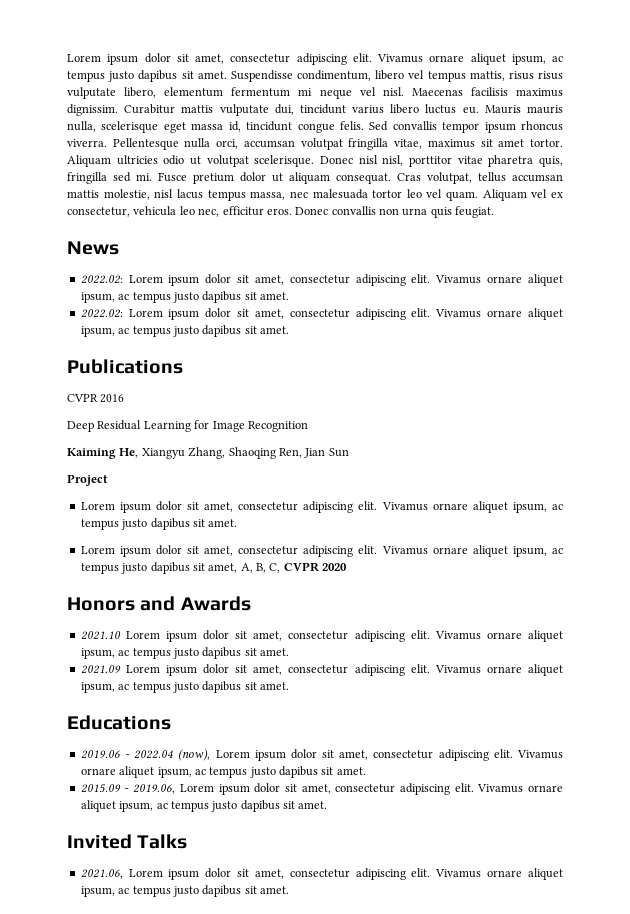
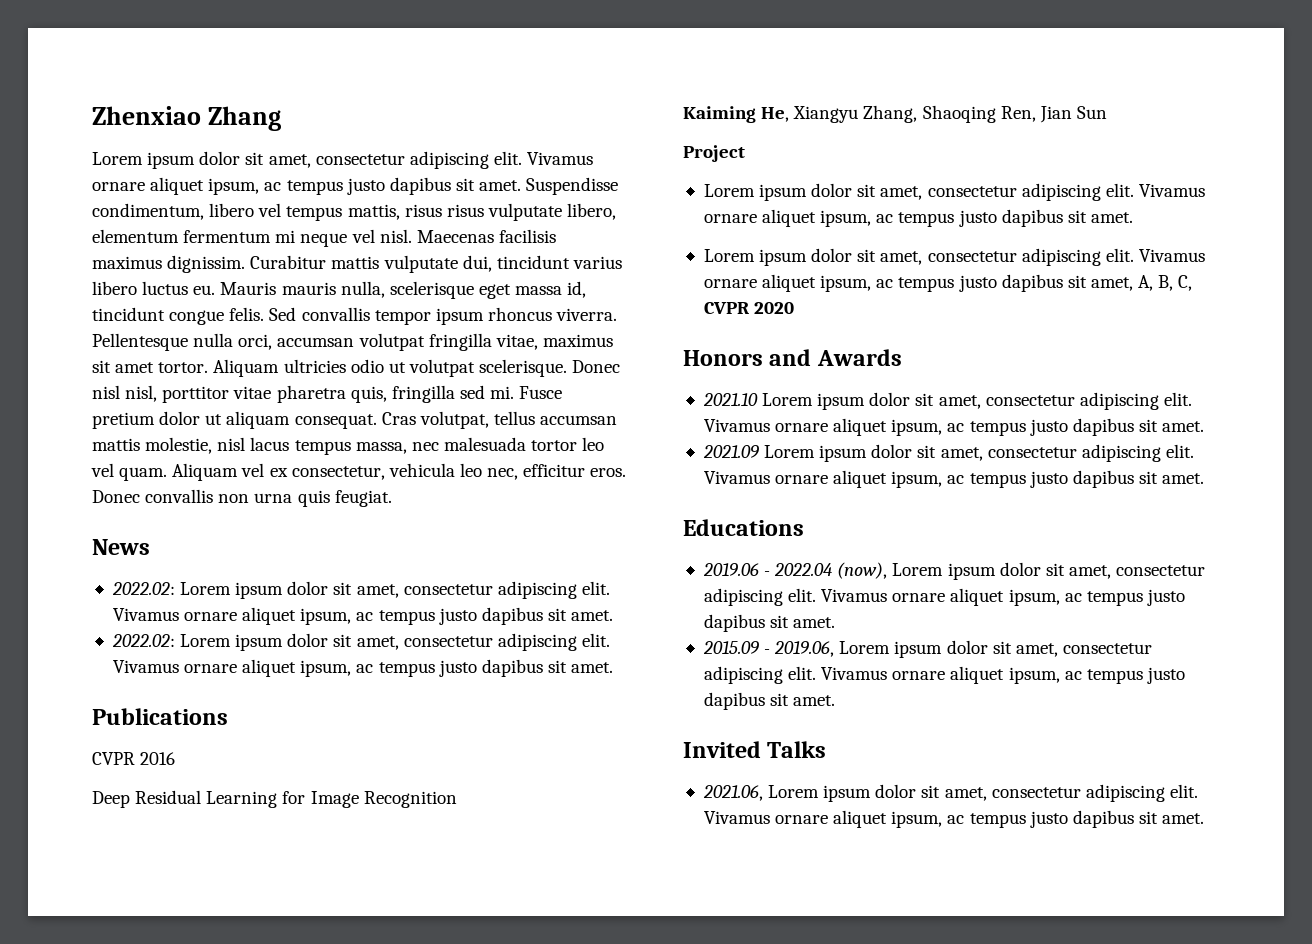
(67, 58) none -> [92,106,282,131] Zhenxiao Zhang //

